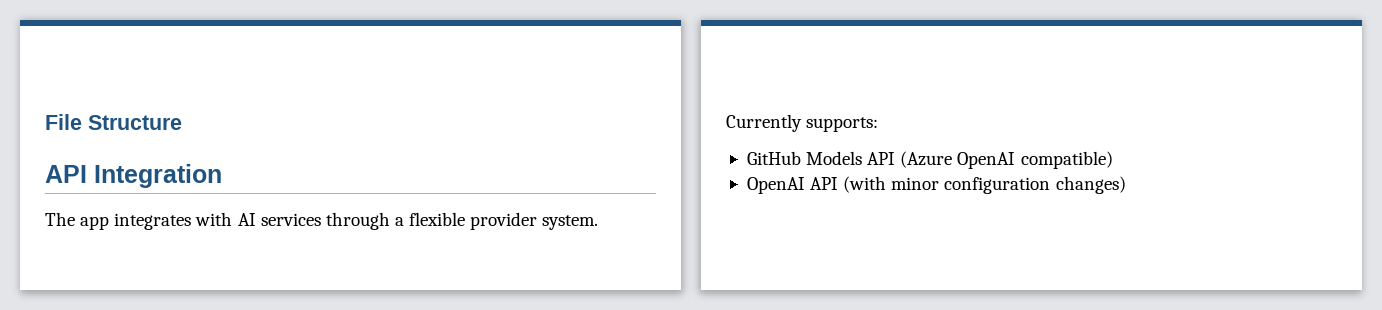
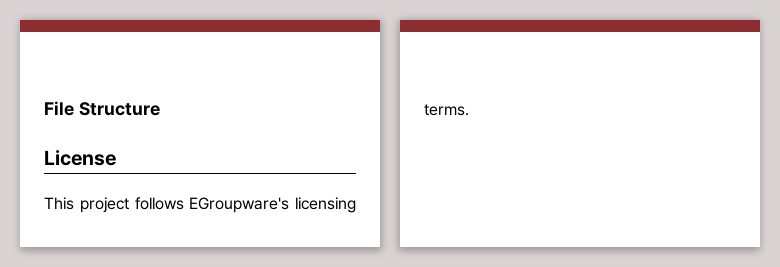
[45,164,222,188] [45,212,599,230] [726,114,879,132] [746,151,1113,169] [746,176,1126,194] API Integration // The app integrates with AI services through a flexible provider system. Currently supports: // GitHub Models API (Azure OpenAI compatible) // OpenAI API (with minor configuration changes) -> [44,150,116,166] [44,197,356,213] [424,104,469,116] License // This project follows EGroupware's licensing terms.

